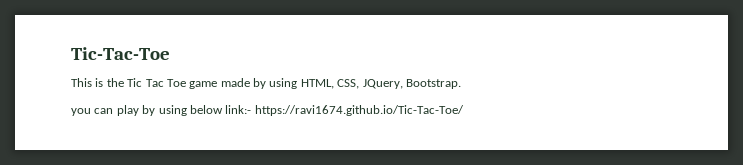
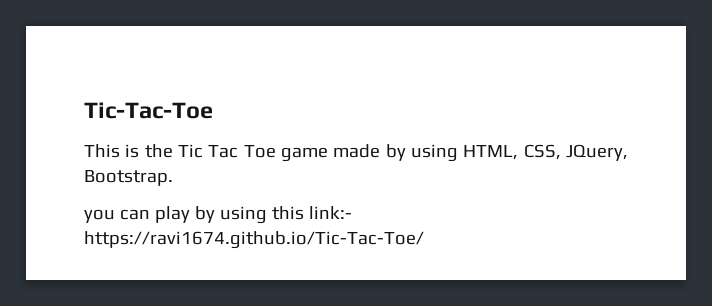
[189,105,223,114] below -> [271,206,304,220] this

